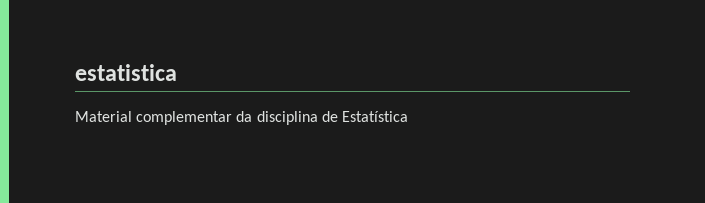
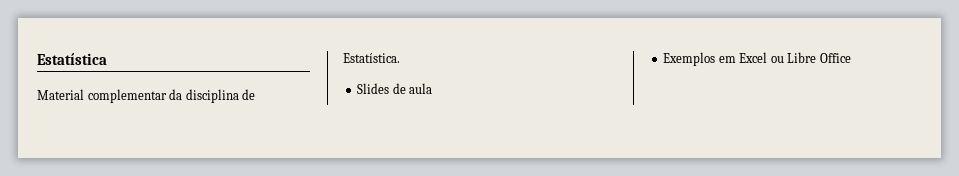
[75,64,177,81] estatistica -> [37,53,107,65] Estatística
[341,111,408,122] Estatística -> [343,53,400,63] [357,83,433,94] [663,52,851,66] Estatística. // Slides de aula // Exemplos em Excel ou Libre Office

